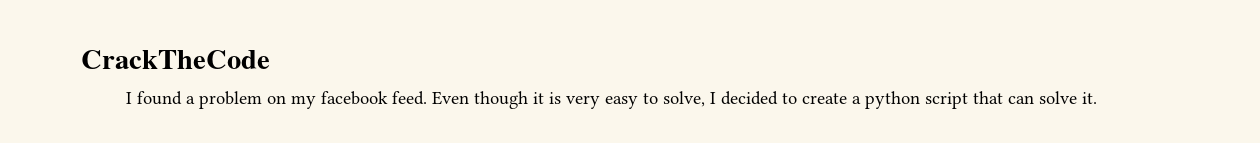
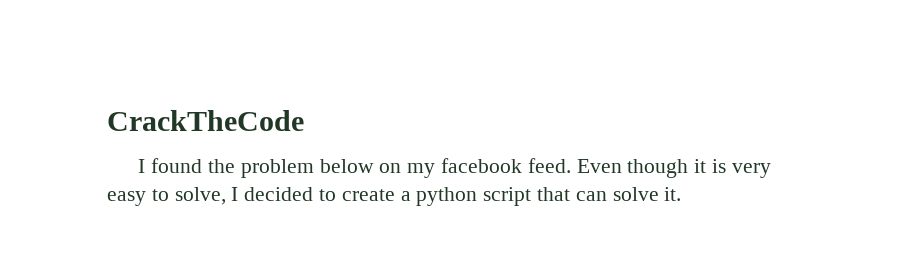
[186,91,263,109] a problem -> [207,159,374,178] the problem below

